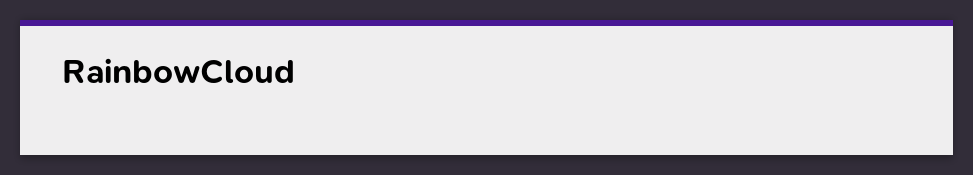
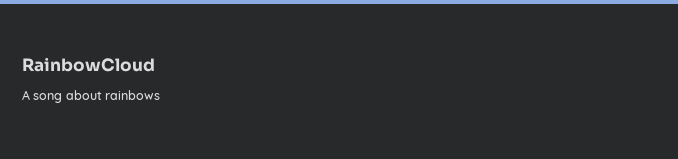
(295, 71) none -> [22,90,161,103] // A song about rainbows

